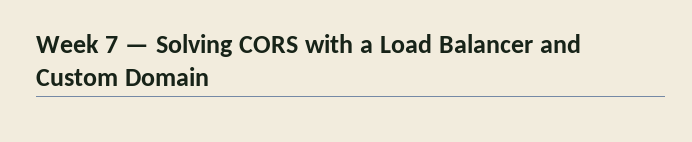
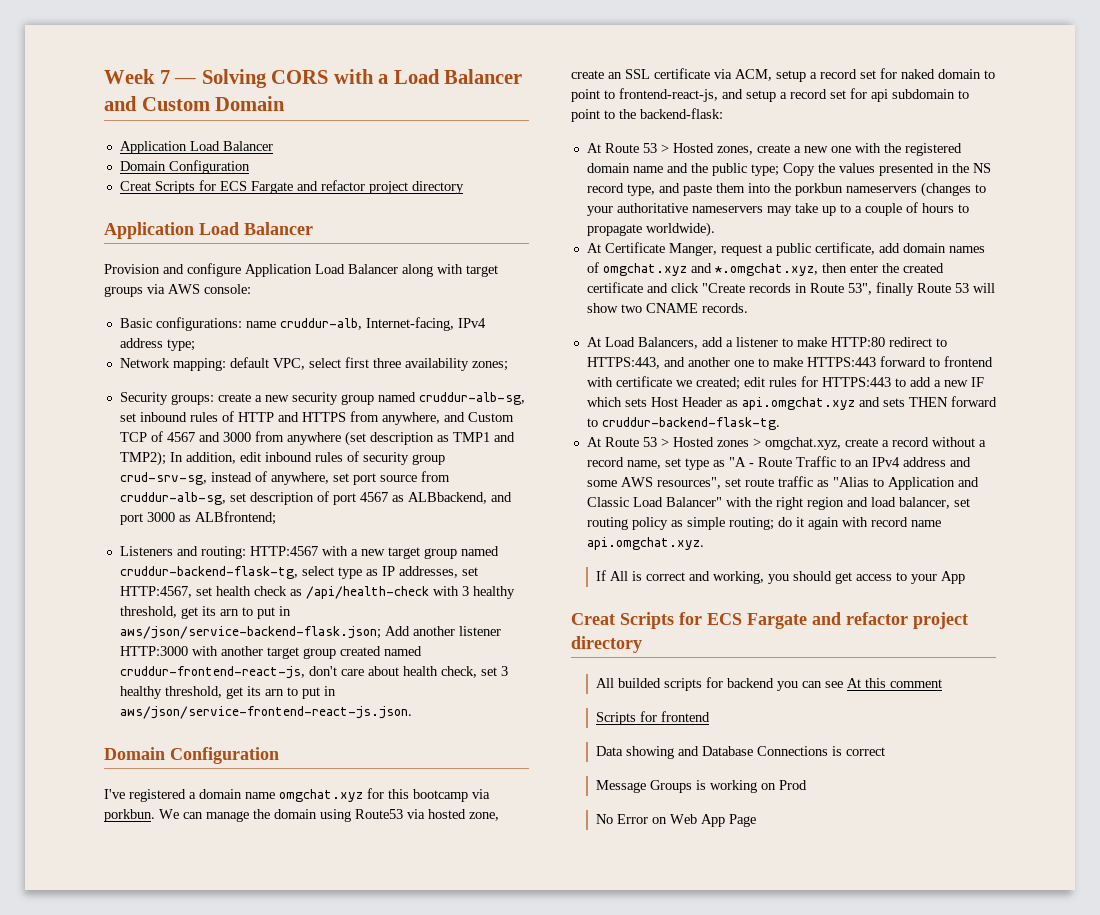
(210, 76) none -> [119,141,273,154] [119,160,250,174] [119,180,464,194] [104,222,313,239] [104,263,498,277] [104,284,251,297] [119,317,486,331] [119,338,195,351] [119,357,508,371] [119,392,525,405] [119,411,514,425] [119,431,515,446] [119,451,445,466] [119,471,450,485] [119,491,512,505] [119,511,276,525] [119,546,499,559] [119,566,478,579] [119,586,515,599] [119,606,291,619] [119,626,501,639] [119,646,422,659] [119,666,508,679] [119,686,336,699] [119,706,412,719] [104,747,279,764] [104,788,490,802] [104,809,499,822] [571,68,995,82] [571,88,969,102] [571,108,723,122] [586,143,962,156] [586,163,991,176] [586,182,986,197] [586,202,969,216] [586,222,715,237] [586,242,985,256] [586,262,944,276] [586,282,995,296] [586,303,748,313] [586,337,947,349] [586,356,993,369] [586,376,984,390] [586,396,997,410] [586,417,780,430] [586,437,986,450] [586,456,971,470] [586,476,979,490] [586,497,970,510] [586,517,941,530] [586,537,704,550] [595,570,965,584] [571,612,968,629] [571,636,642,653] [595,677,942,691] [595,711,710,725] [595,746,885,759] [595,780,807,793] [595,814,756,827] // Application Load Balancer // Domain Configuration // Creat Scripts for ECS Fargate and refactor project directory // Application Load Balancer // Provision and configure Application Load Balancer along with target groups via AWS console: // Basic configurations: name cruddur-alb, Internet-facing, IPv4 address type; // Network mapping: default VPC, select first three availability zones; // Security groups: create a new security group named cruddur-alb-sg, set inbound rules of HTTP and HTTPS from anywhere, and Custom TCP of 4567 and 3000 from anywhere (set description as TMP1 and TMP2); In addition, edit inbound rules of security group crud-srv-sg, instead of anywhere, set port source from cruddur-alb-sg, set description of port 4567 as ALBbackend, and port 3000 as ALBfrontend; // Listeners and routing: HTTP:4567 with a new target group named cruddur-backend-flask-tg, select type as IP addresses, set HTTP:4567, set health check as /api/health-check with 3 healthy threshold, get its arn to put in aws/json/service-backend-flask.json; Add another listener HTTP:3000 with another target group created named cruddur-frontend-react-js, don't care about health check, set 3 healthy threshold, get its arn to put in aws/json/service-frontend-react-js.json. // Domain Configuration // I've registered a domain name omgchat.xyz for this bootcamp via porkbun. We can manage the domain using Route53 via hosted zone, create an SSL certificate via ACM, setup a record set for naked domain to point to frontend-react-js, and setup a record set for api subdomain to point to the backend-flask: // At Route 53 > Hosted zones, create a new one with the registered domain name and the public type; Copy the values presented in the NS record type, and paste them into the porkbun nameservers (changes to your authoritative nameservers may take up to a couple of hours to propagate worldwide). // At Certificate Manger, request a public certificate, add domain names of omgchat.xyz and *.omgchat.xyz, then enter the created certificate and click "Create records in Route 53", finally Route 53 will show two CNAME records. // At Load Balancers, add a listener to make HTTP:80 redirect to HTTPS:443, and another one to make HTTPS:443 forward to frontend with certificate we created; edit rules for HTTPS:443 to add a new IF which sets Host Header as api.omgchat.xyz and sets THEN forward to cruddur-backend-flask-tg. // At Route 53 > Hosted zones > omgchat.xyz, create a record without a record name, set type as "A - Route Traffic to an IPv4 address and some AWS resources", set route traffic as "Alias to Application and Classic Load Balancer" with the right region and load balancer, set routing policy as simple routing; do it again with record name api.omgchat.xyz. // If All is correct and working, you should get access to your App // Creat Scripts for ECS Fargate and refactor project directory // All builded scripts for backend you can see At this comment // Scripts for frontend // Data showing and Database Connections is correct // Message Groups is working on Prod // No Error on Web App Page

